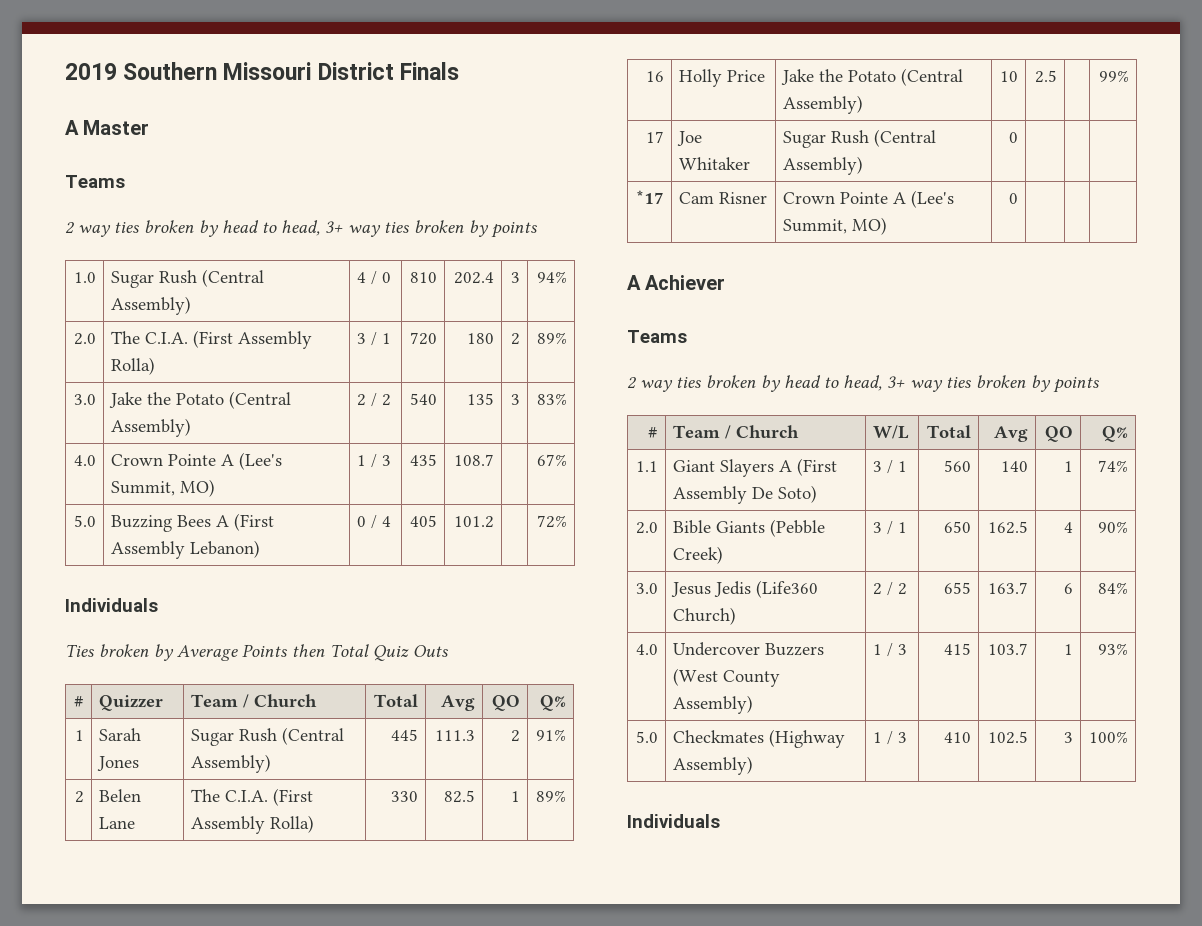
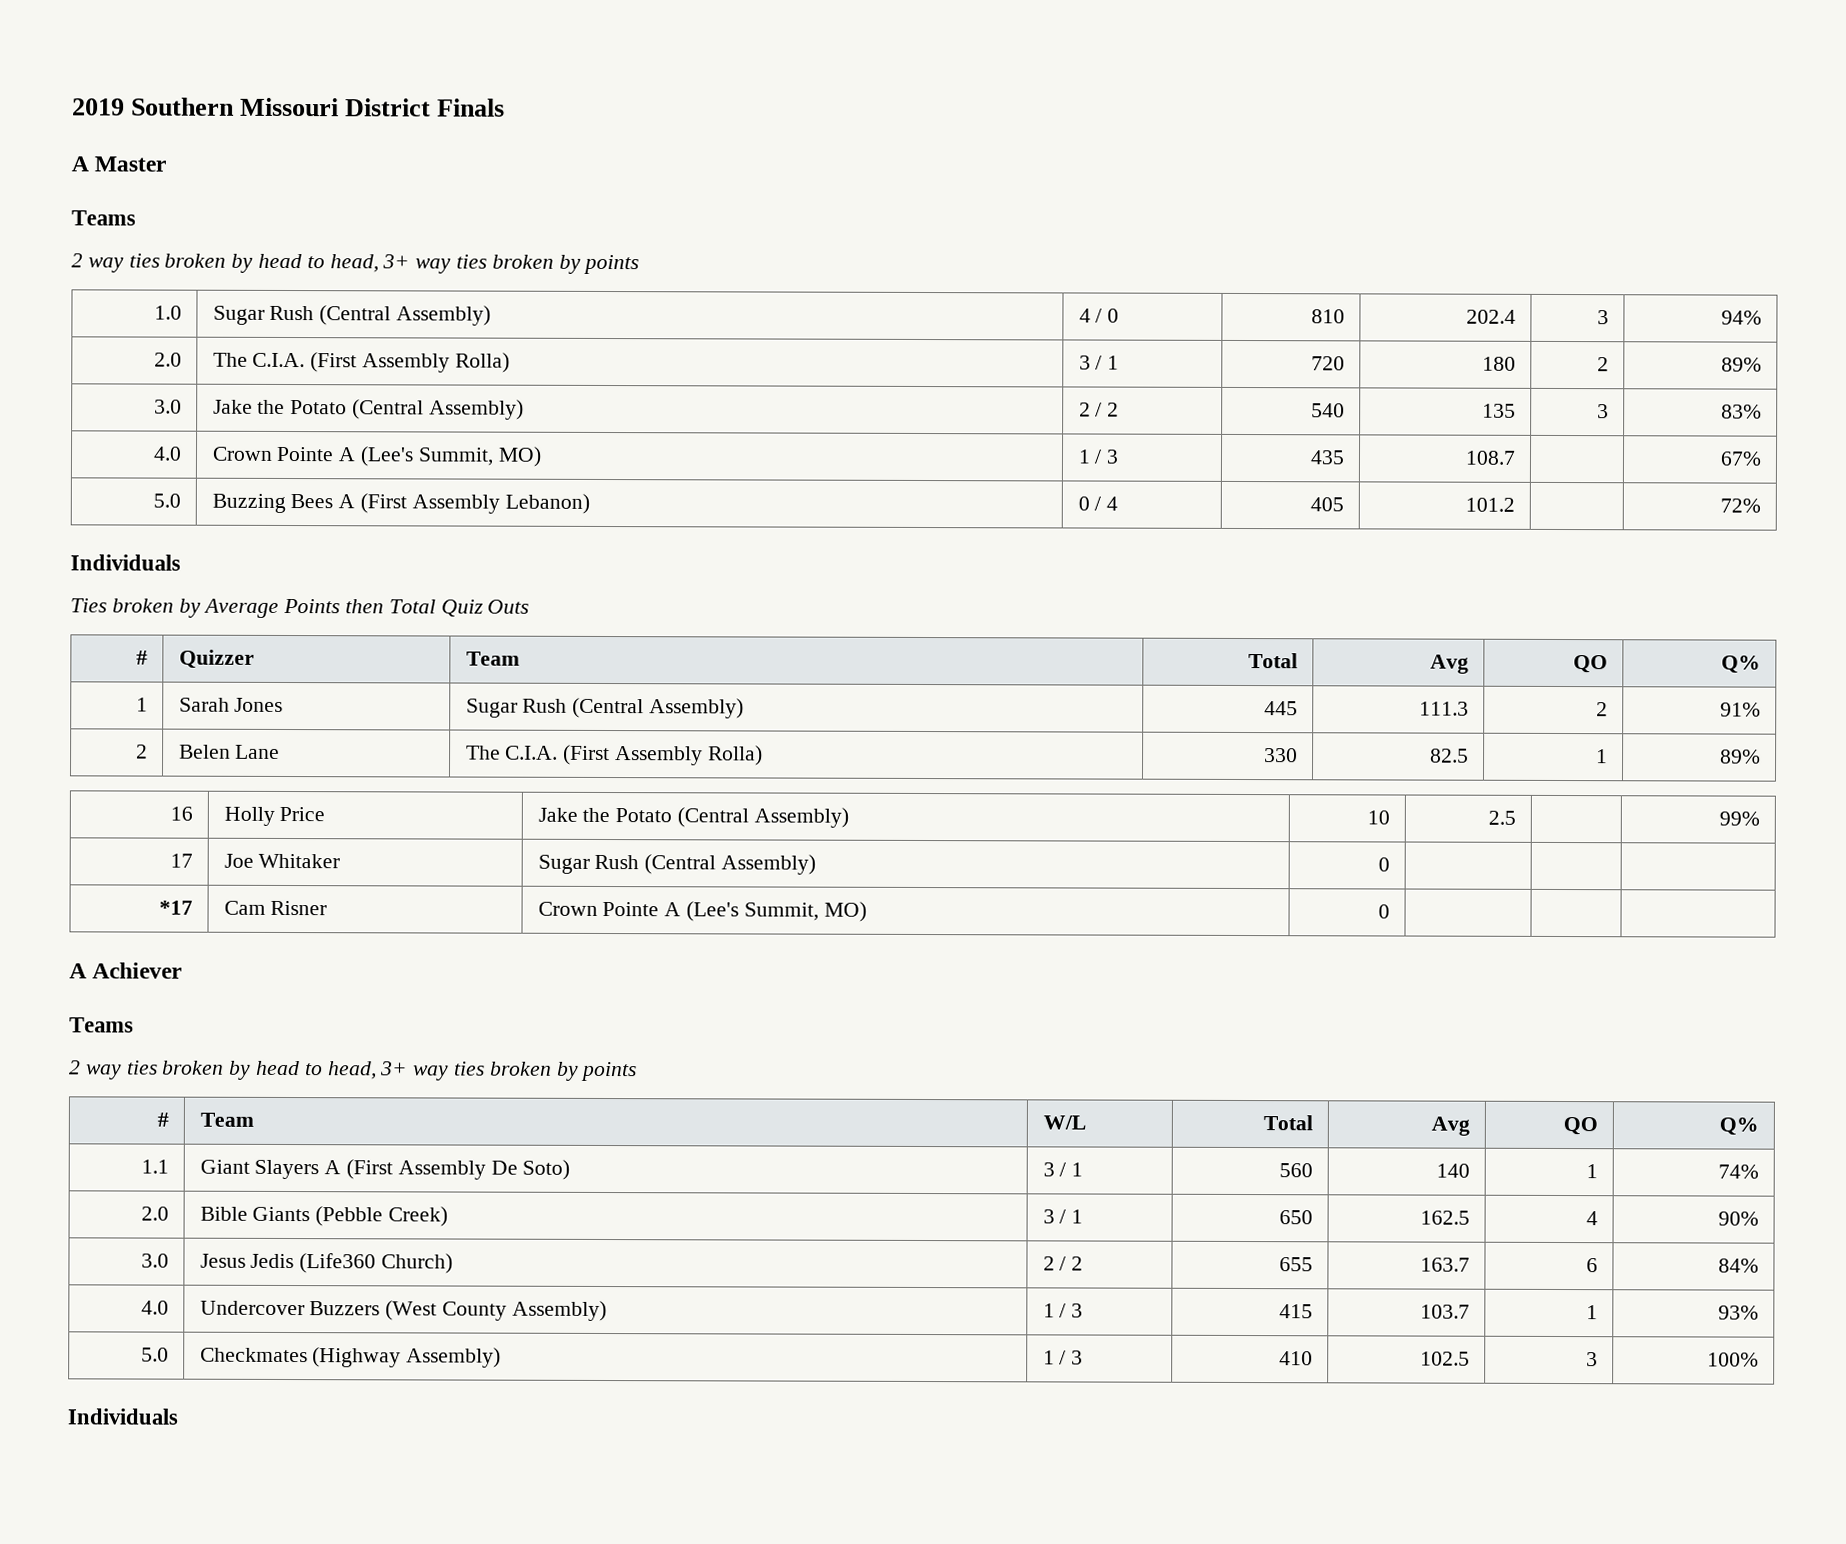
[242,694,317,708] / Church -> (520, 658) none
[724,425,799,439] / Church -> (254, 1119) none

